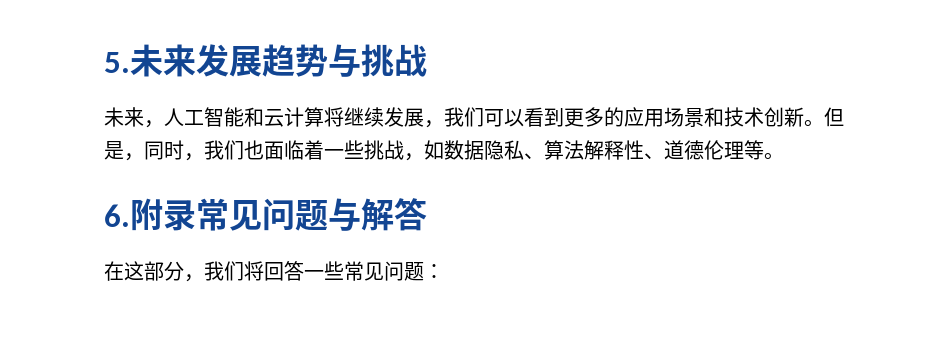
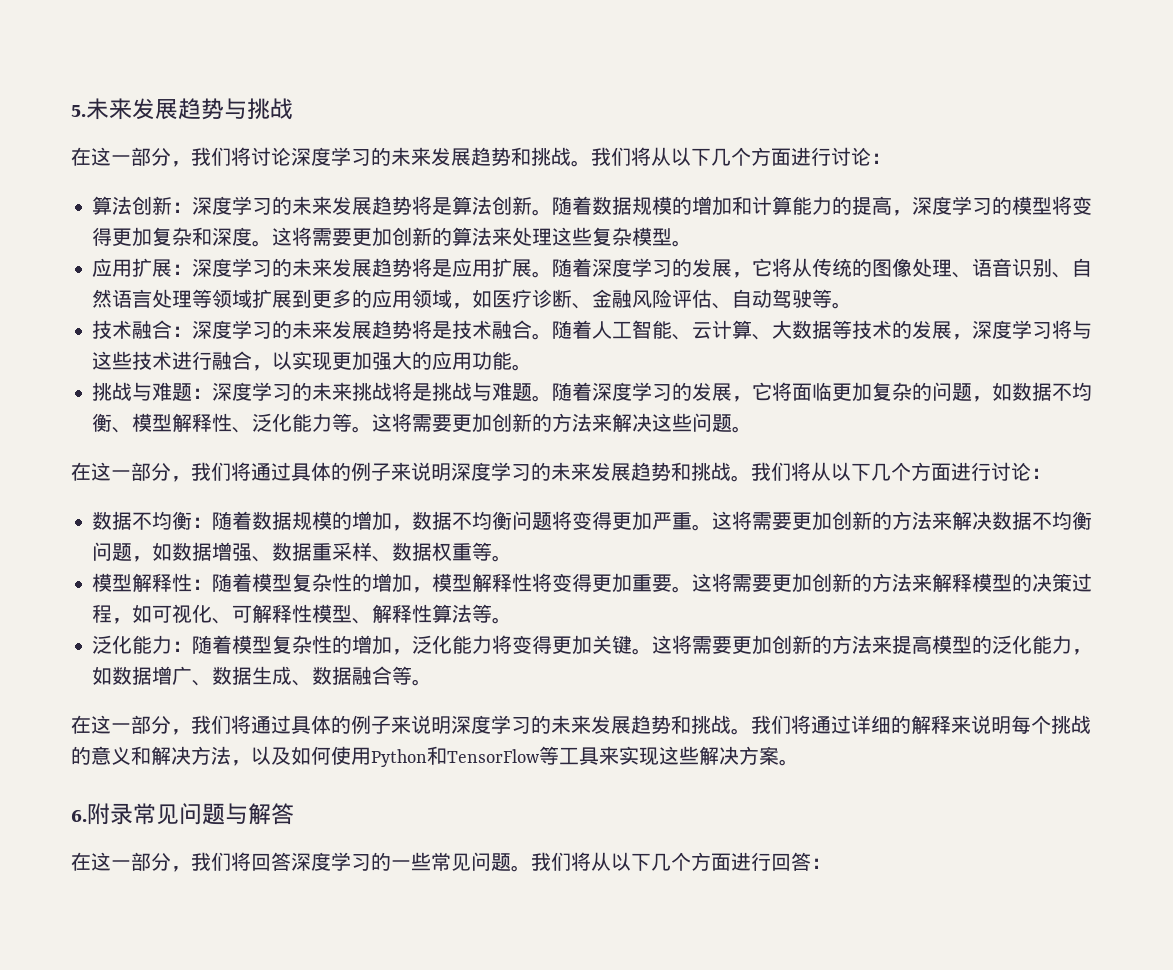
[104,107,844,128] [104,140,764,161] 未来，人工智能和云计算将继续发展，我们可以看到更多的应用场景和技术创新。但是，同时，我们也面临着一些挑战，如数据隐私、算法解释性、道德伦理等 -> [71,147,891,167] [92,196,1093,216] [92,227,693,247] [92,258,1093,278] [92,289,853,309] [92,320,1093,340] [92,351,533,371] [92,382,1093,402] [92,413,753,433] [71,462,1051,482] [92,511,1093,531] [92,542,513,562] [92,573,1093,593] [92,604,513,624] [92,635,1093,655] [92,666,433,686] [71,715,1091,735] [71,746,779,767] 在这一部分，我们将讨论深度学习的未来发展趋势和挑战。我们将从以下几个方面进行讨论： // 算法创新：深度学习的未来发展趋势将是算法创新。随着数据规模的增加和计算能力的提高，深度学习的模型将变得更加复杂和深度。这将需要更加创新的算法来处理这些复杂模型。 // 应用扩展：深度学习的未来发展趋势将是应用扩展。随着深度学习的发展，它将从传统的图像处理、语音识别、自然语言处理等领域扩展到更多的应用领域，如医疗诊断、金融风险评估、自动驾驶等。 // 技术融合：深度学习的未来发展趋势将是技术融合。随着人工智能、云计算、大数据等技术的发展，深度学习将与这些技术进行融合，以实现更加强大的应用功能。 // 挑战与难题：深度学习的未来挑战将是挑战与难题。随着深度学习的发展，它将面临更加复杂的问题，如数据不均衡、模型解释性、泛化能力等。这将需要更加创新的方法来解决这些问题。 // 在这一部分，我们将通过具体的例子来说明深度学习的未来发展趋势和挑战。我们将从以下几个方面进行讨论： // 数据不均衡：随着数据规模的增加，数据不均衡问题将变得更加严重。这将需要更加创新的方法来解决数据不均衡问题，如数据增强、数据重采样、数据权重等。 // 模型解释性：随着模型复杂性的增加，模型解释性将变得更加重要。这将需要更加创新的方法来解释模型的决策过程，如可视化、可解释性模型、解释性算法等。 // 泛化能力：随着模型复杂性的增加，泛化能力将变得更加关键。这将需要更加创新的方法来提高模型的泛化能力，如数据增广、数据生成、数据融合等。 // 在这一部分，我们将通过具体的例子来说明深度学习的未来发展趋势和挑战。我们将通过详细的解释来说明每个挑战的意义和解决方法，以及如何使用Python和TensorFlow等工具来实现这些解决方案
(144, 271) none -> [111,860,131,869] 一
(304, 271) none -> [291,852,391,871] 深度学习的
(424, 271) none -> [511,852,811,872] 。我们将从以下几个方面进行回答

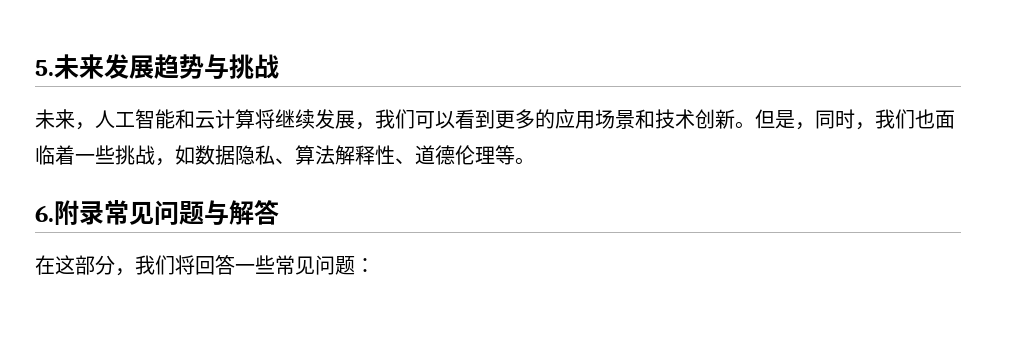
[71,147,891,167] [92,196,1093,216] [92,227,693,247] [92,258,1093,278] [92,289,853,309] [92,320,1093,340] [92,351,533,371] [92,382,1093,402] [92,413,753,433] [71,462,1051,482] [92,511,1093,531] [92,542,513,562] [92,573,1093,593] [92,604,513,624] [92,635,1093,655] [92,666,433,686] [71,715,1091,735] [71,746,779,767] 在这一部分，我们将讨论深度学习的未来发展趋势和挑战。我们将从以下几个方面进行讨论： // 算法创新：深度学习的未来发展趋势将是算法创新。随着数据规模的增加和计算能力的提高，深度学习的模型将变得更加复杂和深度。这将需要更加创新的算法来处理这些复杂模型。 // 应用扩展：深度学习的未来发展趋势将是应用扩展。随着深度学习的发展，它将从传统的图像处理、语音识别、自然语言处理等领域扩展到更多的应用领域，如医疗诊断、金融风险评估、自动驾驶等。 // 技术融合：深度学习的未来发展趋势将是技术融合。随着人工智能、云计算、大数据等技术的发展，深度学习将与这些技术进行融合，以实现更加强大的应用功能。 // 挑战与难题：深度学习的未来挑战将是挑战与难题。随着深度学习的发展，它将面临更加复杂的问题，如数据不均衡、模型解释性、泛化能力等。这将需要更加创新的方法来解决这些问题。 // 在这一部分，我们将通过具体的例子来说明深度学习的未来发展趋势和挑战。我们将从以下几个方面进行讨论： // 数据不均衡：随着数据规模的增加，数据不均衡问题将变得更加严重。这将需要更加创新的方法来解决数据不均衡问题，如数据增强、数据重采样、数据权重等。 // 模型解释性：随着模型复杂性的增加，模型解释性将变得更加重要。这将需要更加创新的方法来解释模型的决策过程，如可视化、可解释性模型、解释性算法等。 // 泛化能力：随着模型复杂性的增加，泛化能力将变得更加关键。这将需要更加创新的方法来提高模型的泛化能力，如数据增广、数据生成、数据融合等。 // 在这一部分，我们将通过具体的例子来说明深度学习的未来发展趋势和挑战。我们将通过详细的解释来说明每个挑战的意义和解决方法，以及如何使用Python和TensorFlow等工具来实现这些解决方案 -> [35,109,955,130] [35,145,515,166] 未来，人工智能和云计算将继续发展，我们可以看到更多的应用场景和技术创新。但是，同时，我们也面临着一些挑战，如数据隐私、算法解释性、道德伦理等
[111,860,131,869] 一 -> (75, 265) none
[291,852,391,871] 深度学习的 -> (235, 265) none
[511,852,811,872] 。我们将从以下几个方面进行回答 -> (355, 265) none

